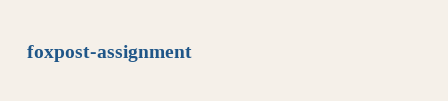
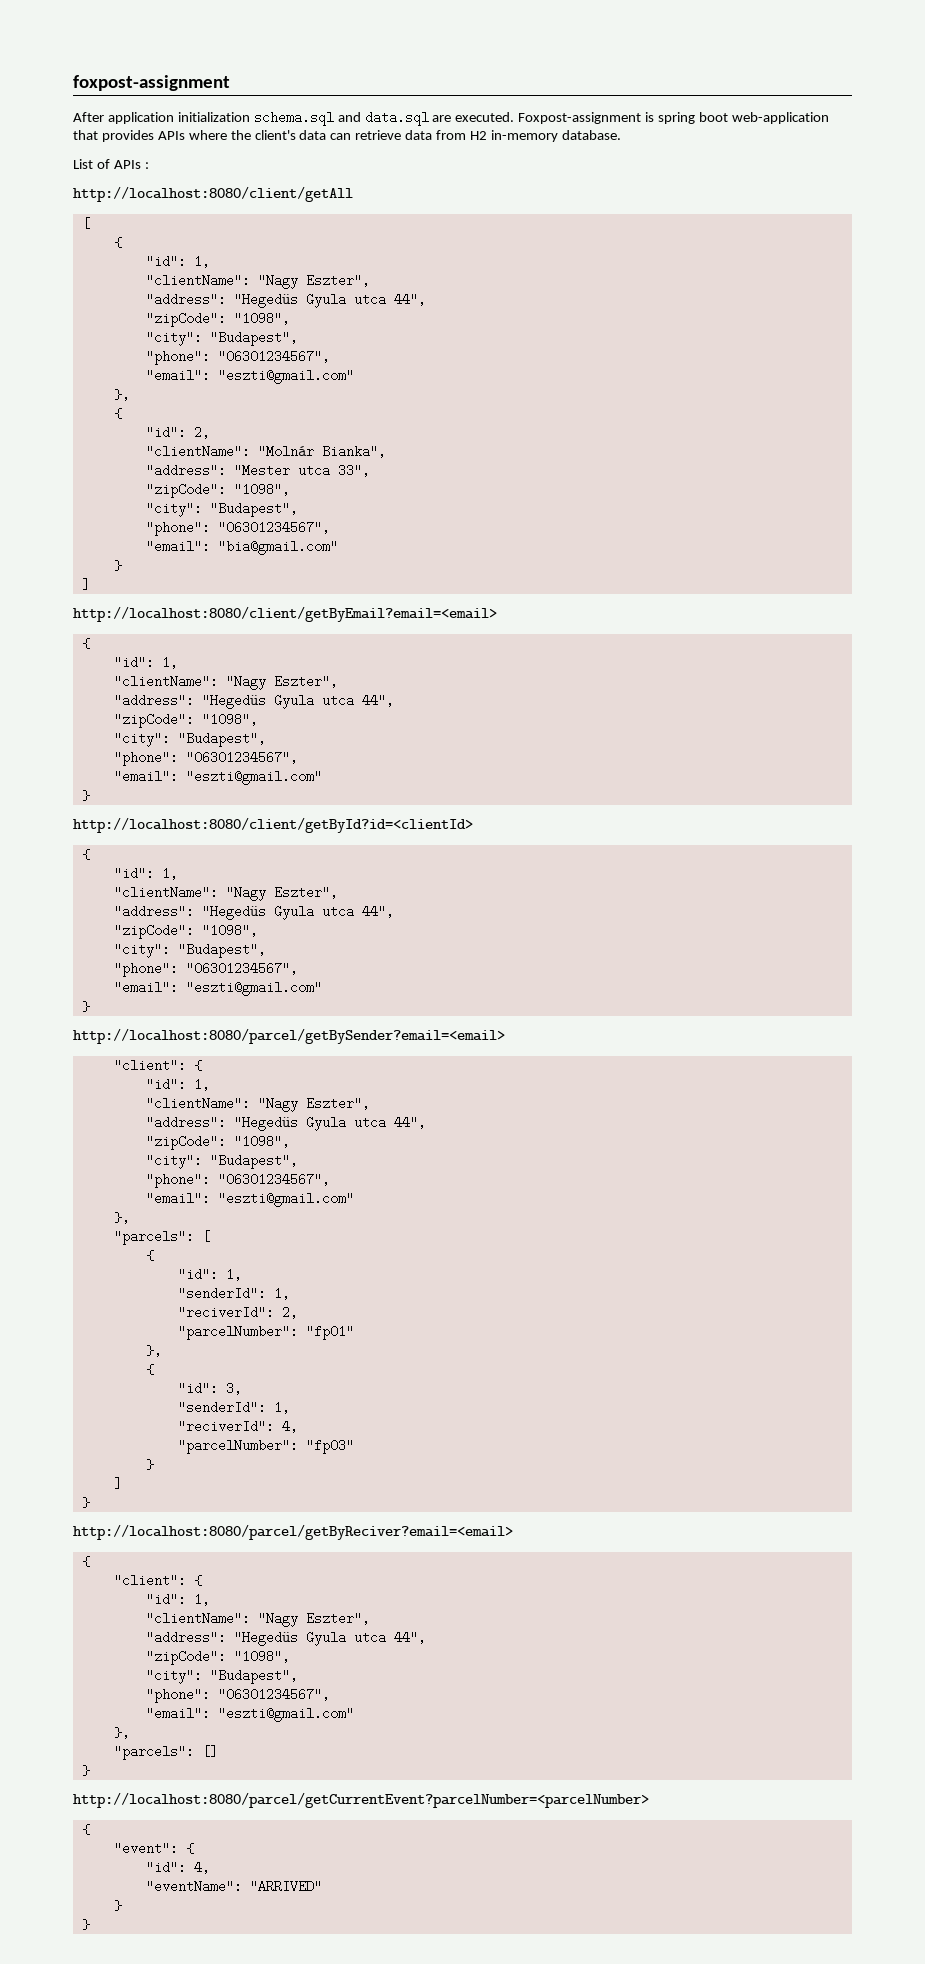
(192, 53) none -> [73,111,829,126] [73,130,621,142] [73,159,149,169] [73,186,353,202] [81,217,90,230] [113,237,122,248] [145,255,210,268] [145,274,370,289] [145,293,426,308] [145,312,290,327] [145,331,298,346] [145,350,330,365] [145,369,354,384] [113,388,130,401] [113,408,122,419] [145,426,210,439] [145,445,386,458] [145,464,370,477] [145,483,290,498] [145,502,298,517] [145,521,330,536] [145,540,338,555] [113,560,122,571] [81,578,90,591] [73,606,497,622] [81,638,90,649] [113,656,178,669] [113,675,338,690] [113,694,394,709] [113,713,258,728] [113,732,266,747] [113,751,298,766] [113,770,322,785] [81,790,90,801] [73,817,473,833] [81,849,90,860] [113,867,178,880] [113,886,338,901] [113,905,394,920] [113,924,258,939] [113,943,266,958] [113,962,298,977] [113,981,322,996] [81,1001,90,1012] [73,1028,505,1044] [113,1059,202,1072] [145,1078,210,1091] [145,1097,370,1112] [145,1116,426,1131] [145,1135,290,1150] [145,1154,298,1169] [145,1173,330,1188] [145,1192,354,1207] [113,1211,130,1224] [113,1230,210,1245] [145,1250,154,1261] [177,1268,242,1281] [177,1287,290,1300] [177,1306,298,1319] [177,1325,354,1340] [145,1344,162,1357] [145,1364,154,1375] [177,1382,242,1395] [177,1401,290,1414] [177,1420,298,1433] [177,1439,354,1454] [145,1459,154,1470] [113,1477,122,1490] [81,1497,90,1508] [73,1524,513,1540] [81,1556,90,1567] [113,1574,202,1587] [145,1593,210,1606] [145,1612,370,1627] [145,1631,426,1646] [145,1650,290,1665] [145,1669,298,1684] [145,1688,330,1703] [145,1707,354,1722] [113,1726,130,1739] [113,1745,218,1760] [81,1765,90,1776] [73,1792,649,1808] [81,1824,90,1835] [113,1842,194,1855] [145,1861,210,1874] [145,1880,322,1893] [113,1900,122,1911] [81,1919,90,1930] // After application initialization schema.sql and data.sql are executed. Foxpost-assignment is spring boot web-application that provides APIs where the client's data can retrieve data from H2 in-memory database. // List of APIs : // http://localhost:8080/client/getAll // [ // { // "id": 1, // "clientName": "Nagy Eszter", // "address": "Hegedüs Gyula utca 44", // "zipCode": "1098", // "city": "Budapest", // "phone": "06301234567", // "email": "eszti@gmail.com" // }, // { // "id": 2, // "clientName": "Molnár Bianka", // "address": "Mester utca 33", // "zipCode": "1098", // "city": "Budapest", // "phone": "06301234567", // "email": "bia@gmail.com" // } // ] // http://localhost:8080/client/getByEmail?email=<email> // { // "id": 1, // "clientName": "Nagy Eszter", // "address": "Hegedüs Gyula utca 44", // "zipCode": "1098", // "city": "Budapest", // "phone": "06301234567", // "email": "eszti@gmail.com" // } // http://localhost:8080/client/getById?id=<clientId> // { // "id": 1, // "clientName": "Nagy Eszter", // "address": "Hegedüs Gyula utca 44", // "zipCode": "1098", // "city": "Budapest", // "phone": "06301234567", // "email": "eszti@gmail.com" // } // http://localhost:8080/parcel/getBySender?email=<email> // "client": { // "id": 1, // "clientName": "Nagy Eszter", // "address": "Hegedüs Gyula utca 44", // "zipCode": "1098", // "city": "Budapest", // "phone": "06301234567", // "email": "eszti@gmail.com" // }, // "parcels": [ // { // "id": 1, // "senderId": 1, // "reciverId": 2, // "parcelNumber": "fp01" // }, // { // "id": 3, // "senderId": 1, // "reciverId": 4, // "parcelNumber": "fp03" // } // ] // } // http://localhost:8080/parcel/getByReciver?email=<email> // { // "client": { // "id": 1, // "clientName": "Nagy Eszter", // "address": "Hegedüs Gyula utca 44", // "zipCode": "1098", // "city": "Budapest", // "phone": "06301234567", // "email": "eszti@gmail.com" // }, // "parcels": [] // } // http://localhost:8080/parcel/getCurrentEvent?parcelNumber=<parcelNumber> // { // "event": { // "id": 4, // "eventName": "ARRIVED" // } // }

